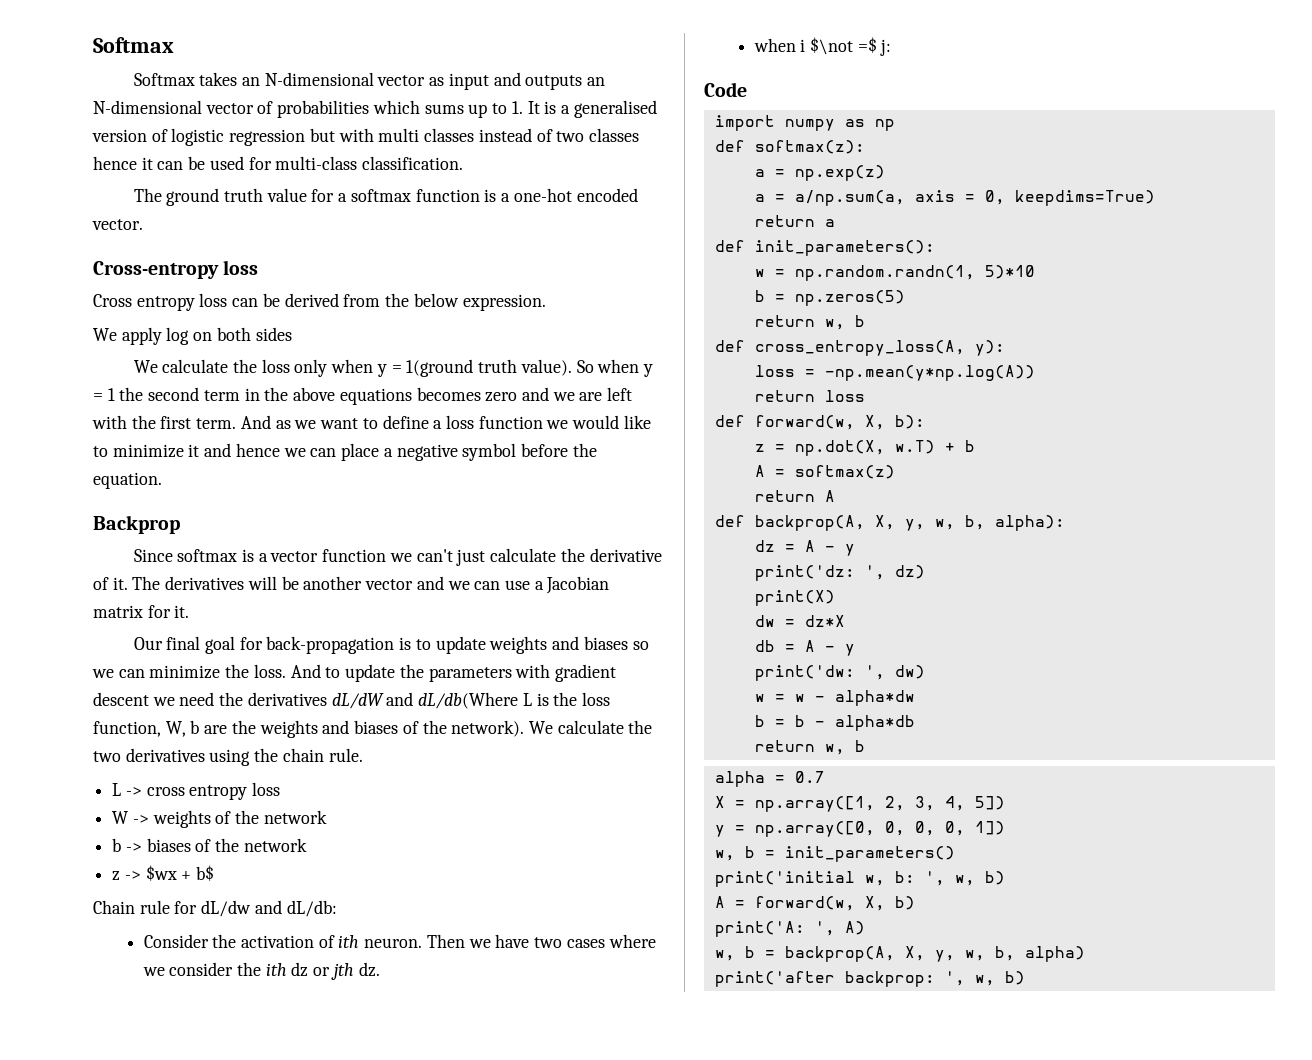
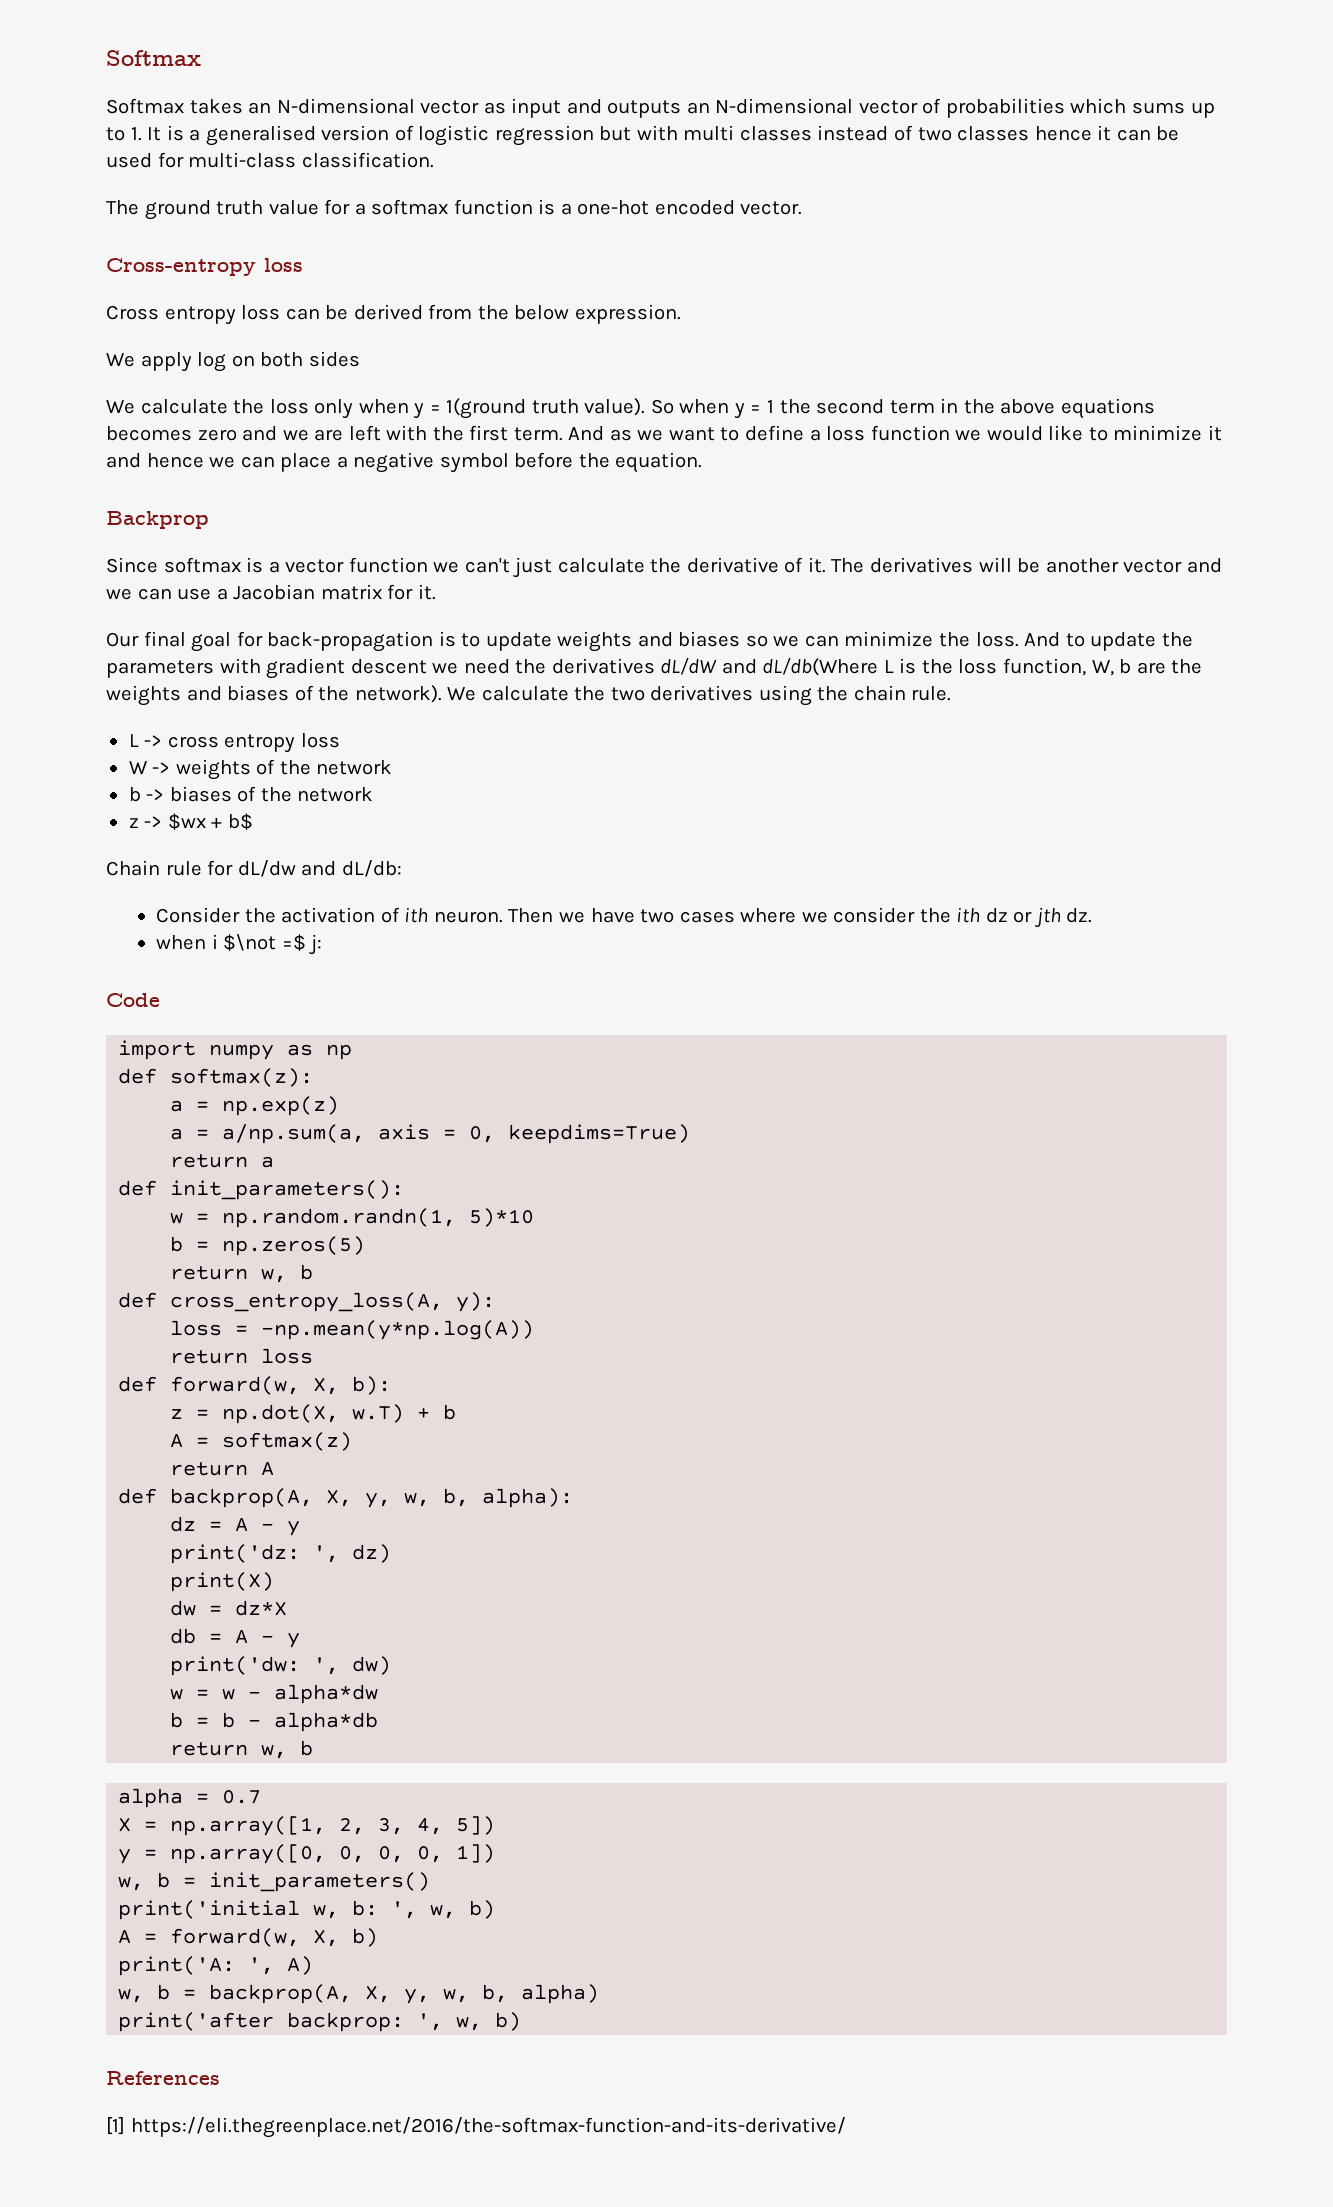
(1025, 978) none -> [106,2071,220,2085] [106,2117,846,2138] // References // [1] https://eli.thegreenplace.net/2016/the-softmax-function-and-its-derivative/

